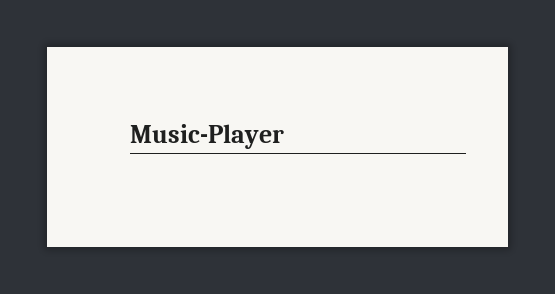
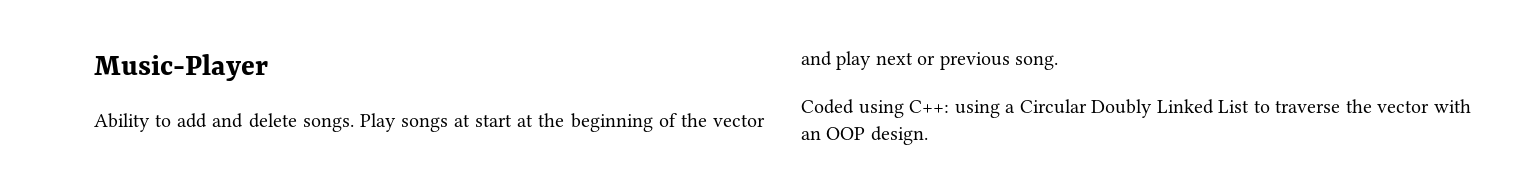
(284, 136) none -> [94,113,765,132] [801,51,1058,70] [801,99,1471,118] [801,126,928,145] // Ability to add and delete songs. Play songs at start at the beginning of the vector and play next or previous song. // Coded using C++: using a Circular Doubly Linked List to traverse the vector with an OOP design.

